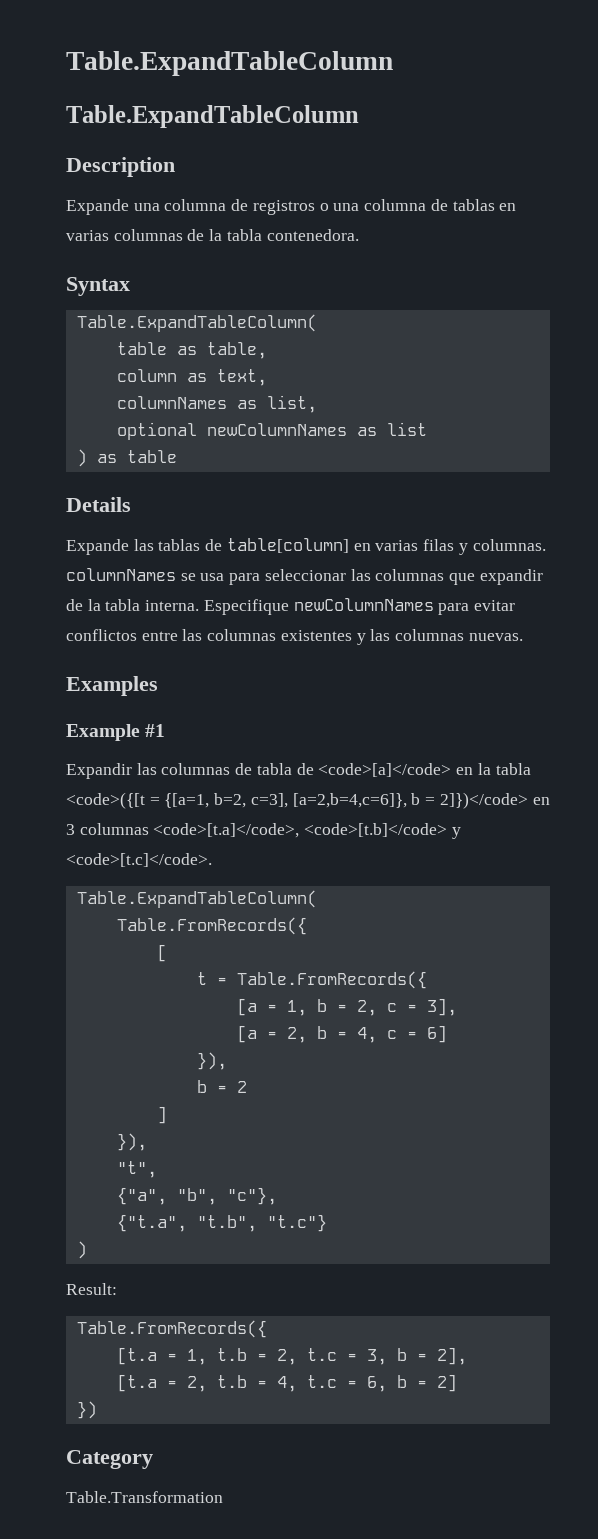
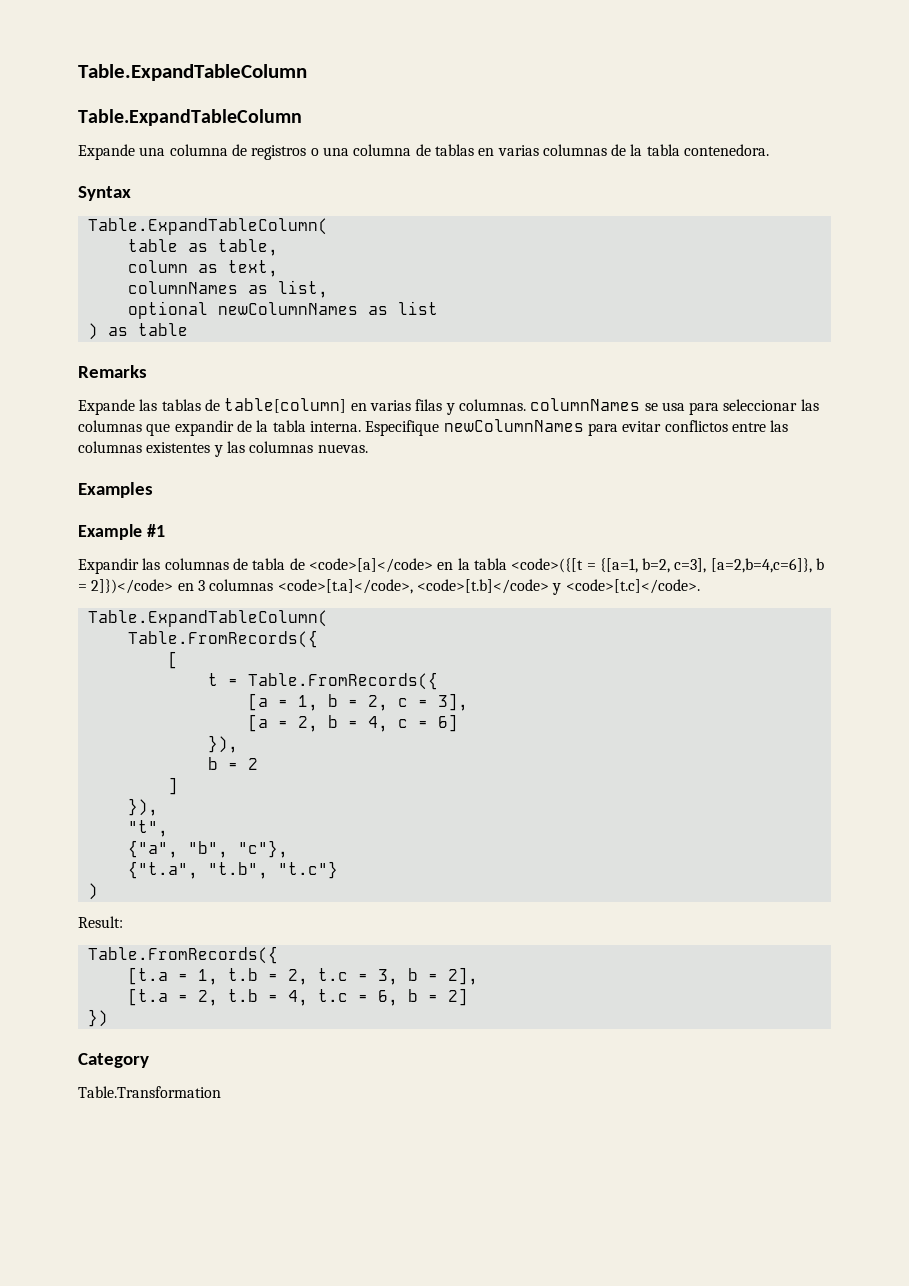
[66,157,175,177] // Description -> (302, 117) none
[66,497,131,512] Details -> [78,365,147,378] Remarks

